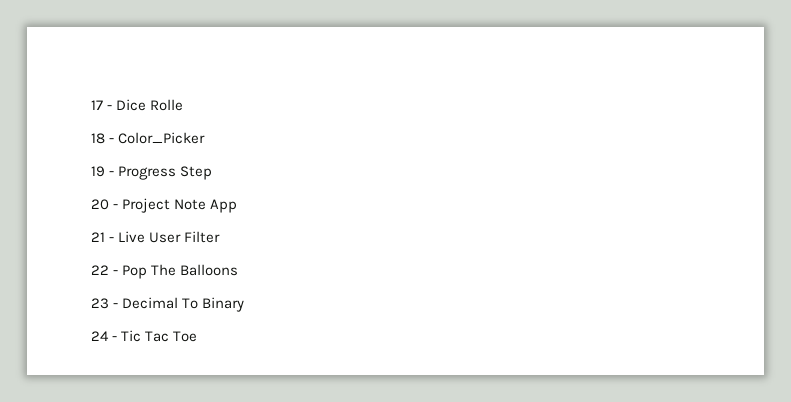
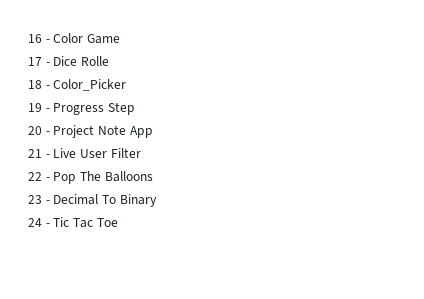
(91, 105) none -> [28,33,120,44] 16 - Color Game //

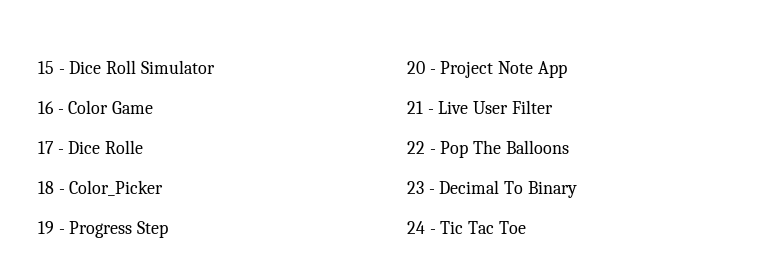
(28, 38) none -> [38,60,215,74] 15 - Dice Roll Simulator //

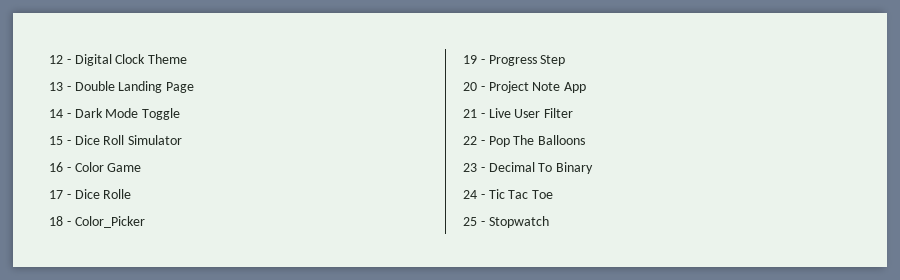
(38, 67) none -> [49,54,188,66] [49,81,195,93] [49,108,181,120] 12 - Digital Clock Theme // 13 - Double Landing Page // 14 - Dark Mode Toggle //
(526, 227) none -> [463,216,549,228] // 25 - Stopwatch

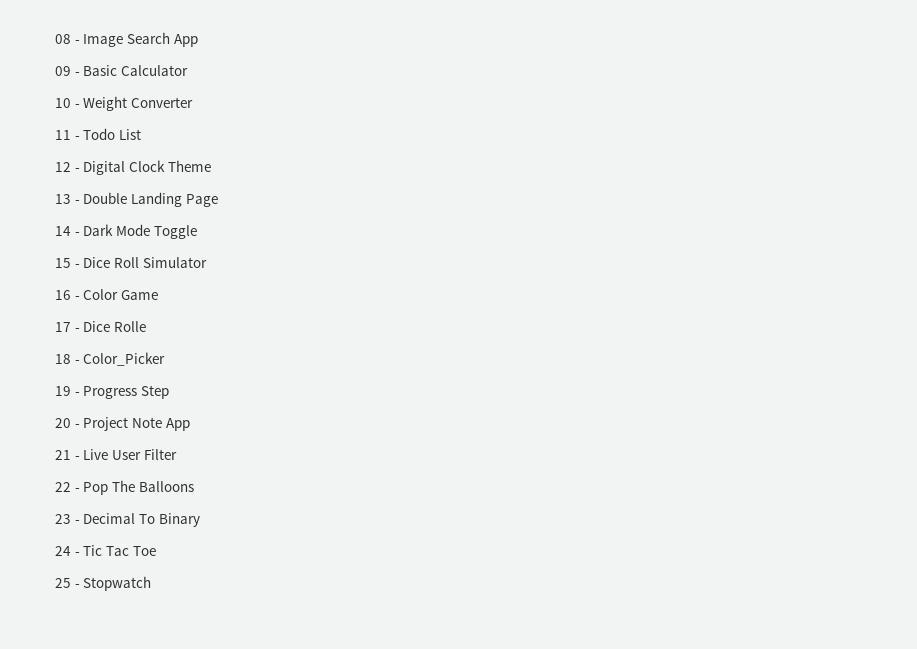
(49, 59) none -> [55,32,198,47] [55,65,188,76] [55,96,193,111] [55,128,141,140] 08 - Image Search App // 09 - Basic Calculator // 10 - Weight Converter // 11 - Todo List //

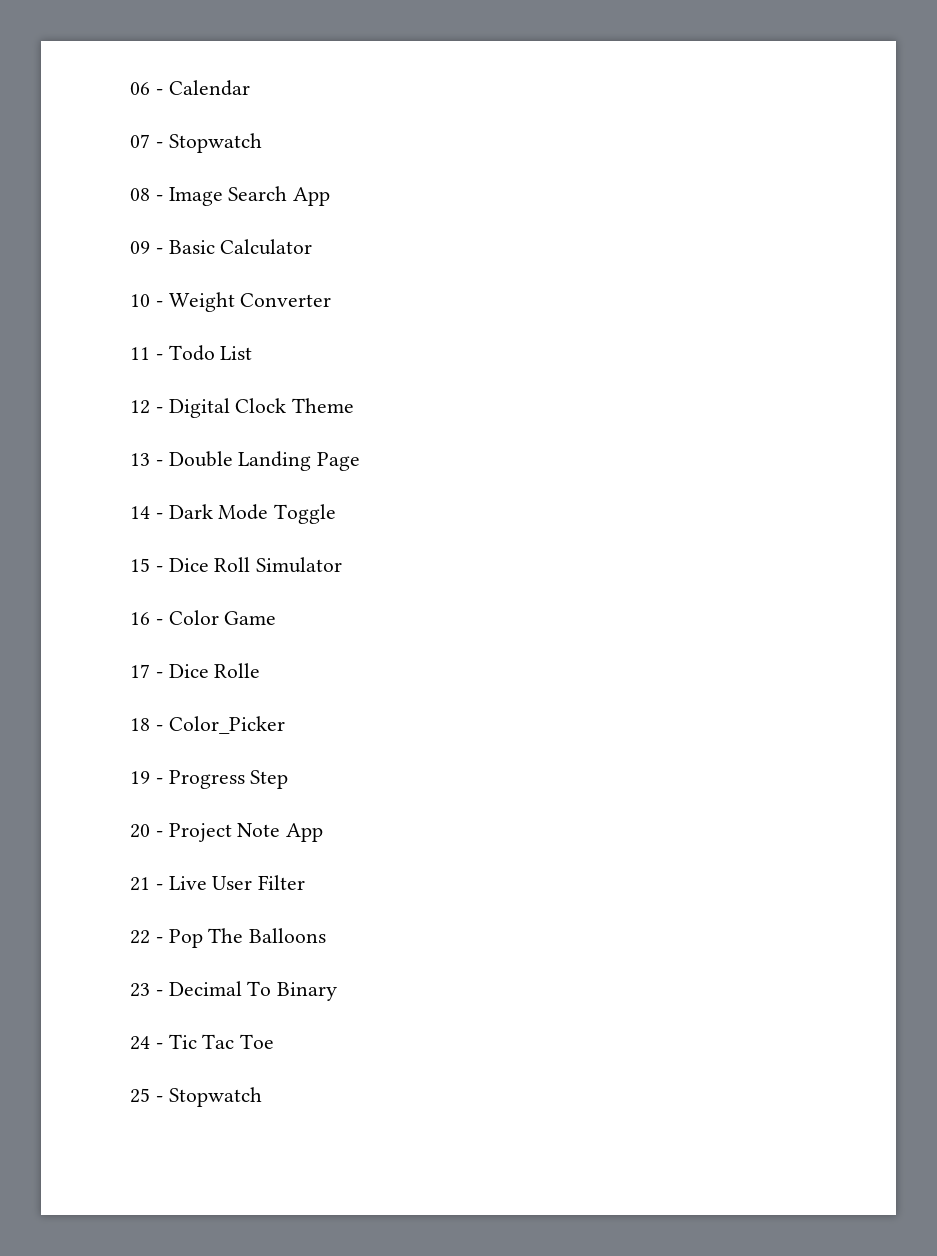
(55, 39) none -> [130,80,250,96] [130,133,262,153] 06 - Calendar // 07 - Stopwatch //

